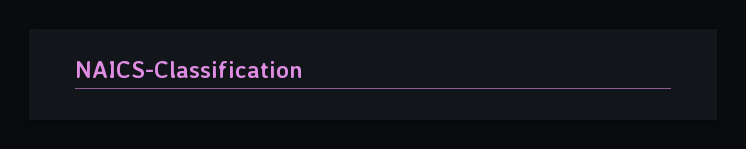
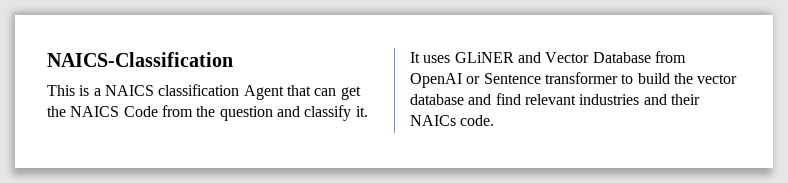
(303, 69) none -> [47,84,361,100] [47,105,368,121] [410,51,686,63] [410,72,738,88] [410,93,700,105] [410,115,495,126] // This is a NAICS classification Agent that can get the NAICS Code from the question and classify it. It uses GLiNER and Vector Database from OpenAI or Sentence transformer to build the vector database and find relevant industries and their NAICs code.

